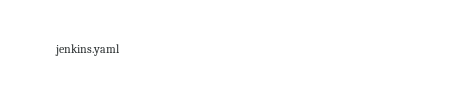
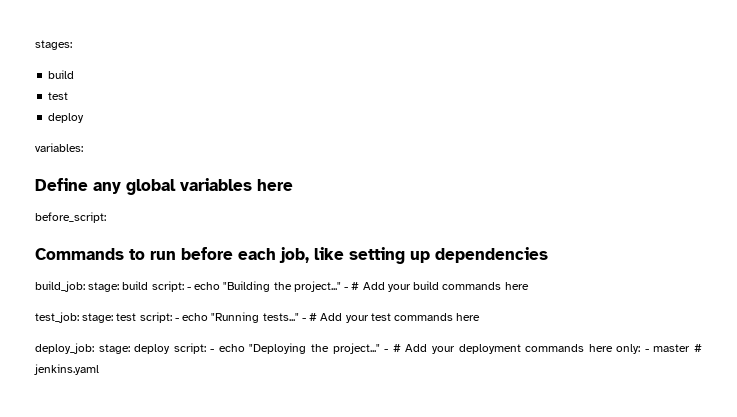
(55, 50) none -> [35,40,72,50] [48,70,75,79] [48,92,69,100] [48,113,85,123] [35,143,83,152] [35,178,293,195] [35,212,106,223] [35,247,548,264] [35,281,529,292] [35,312,481,323] [35,343,702,354] stages: // build // test // deploy // variables: // Define any global variables here // before_script: // Commands to run before each job, like setting up dependencies // build_job: stage: build script: - echo "Building the project..." - # Add your build commands here // test_job: stage: test script: - echo "Running tests..." - # Add your test commands here // deploy_job: stage: deploy script: - echo "Deploying the project..." - # Add your deployment commands here only: - master #

